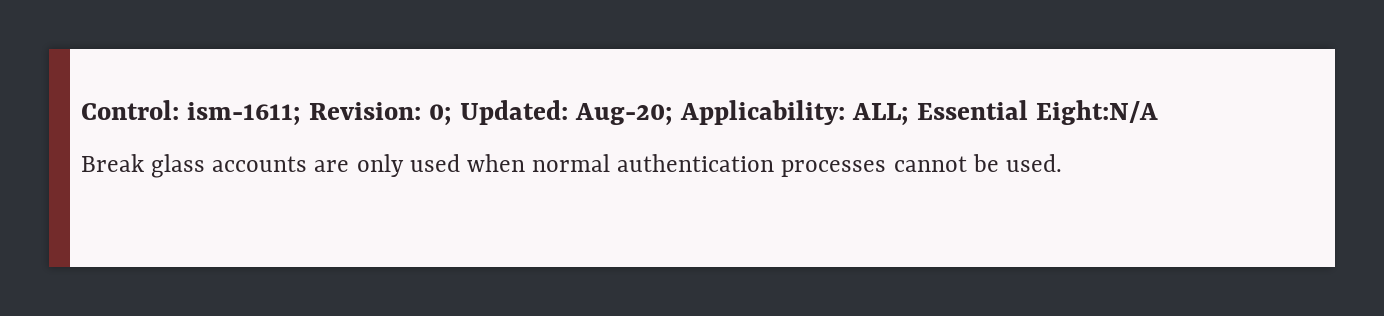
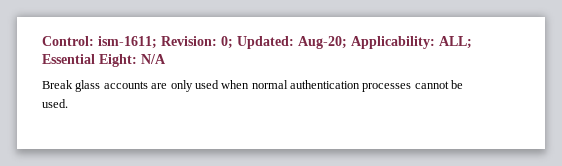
[1035,100,1158,125] Eight:N/A -> [99,54,166,67] Eight: N/A

